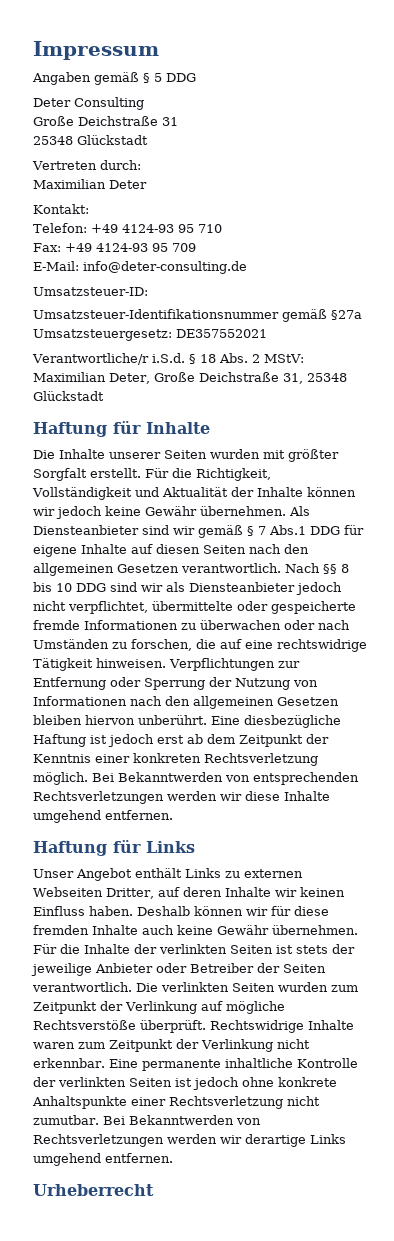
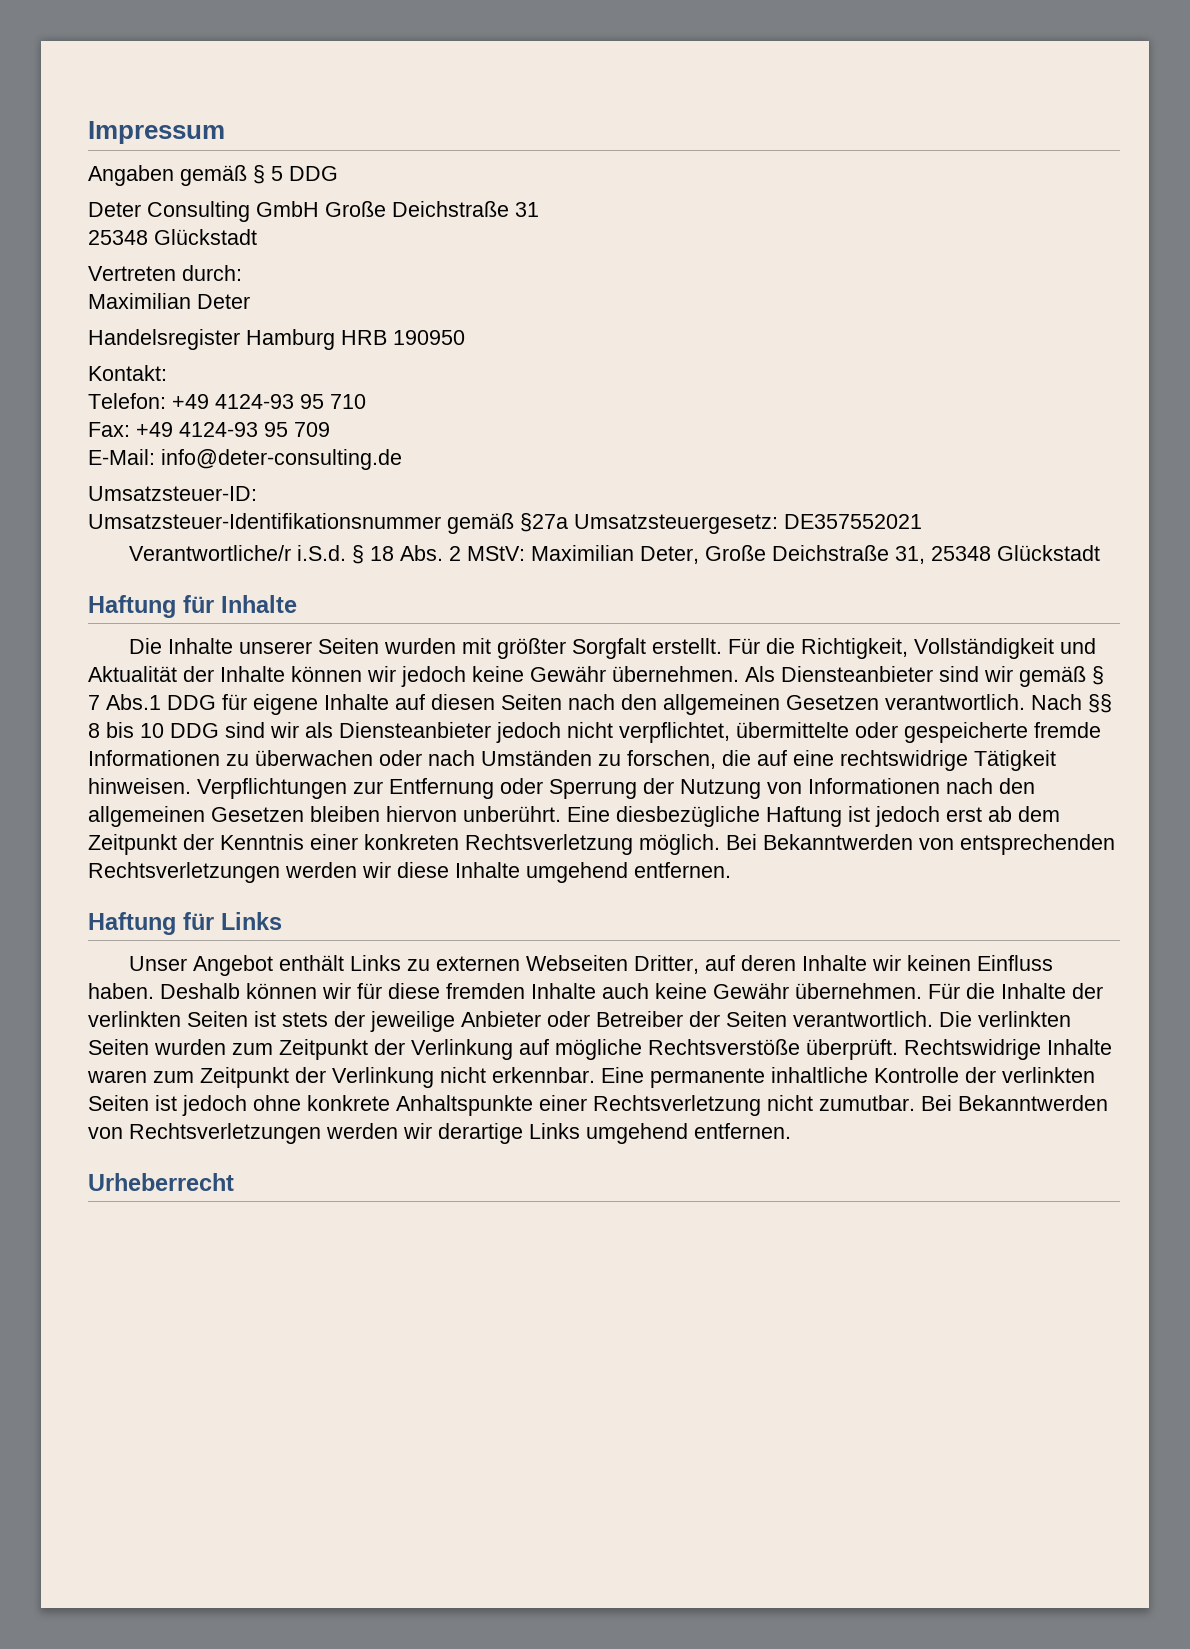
(144, 103) // -> [256,201,319,217] GmbH
(147, 184) none -> [88,329,465,350] // Handelsregister Hamburg HRB 190950

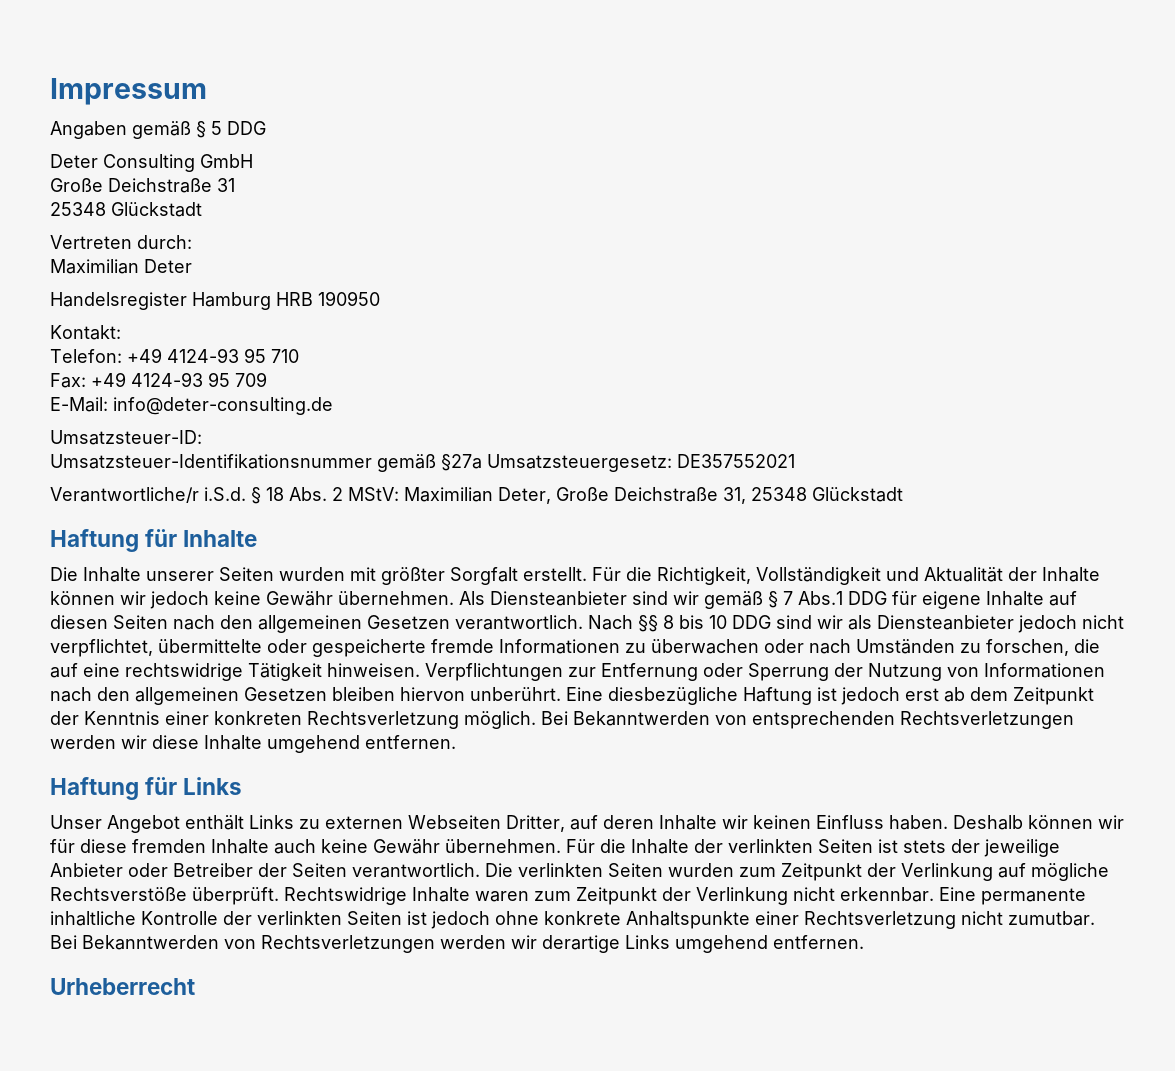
(319, 209) none -> (253, 161) //

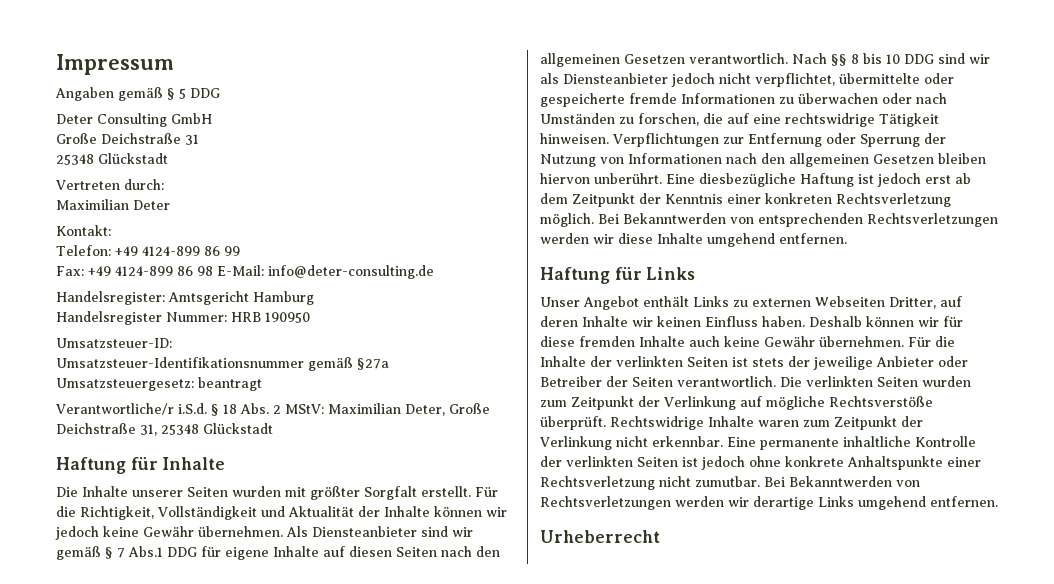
[50,291,380,310] // Handelsregister Hamburg HRB 190950 -> (170, 205) none
[167,348,299,363] 4124-93 95 710 -> [141,246,240,256] 4124-899 86 99
[131,372,267,387] 4124-93 95 709 // -> [115,266,213,276] 4124-899 86 98
(333, 406) none -> [56,291,314,305] [56,311,310,325] // Handelsregister: Amtsgericht Hamburg // Handelsregister Nummer: HRB 190950
[677,454,795,468] DE357552021 -> [198,377,262,391] beantragt

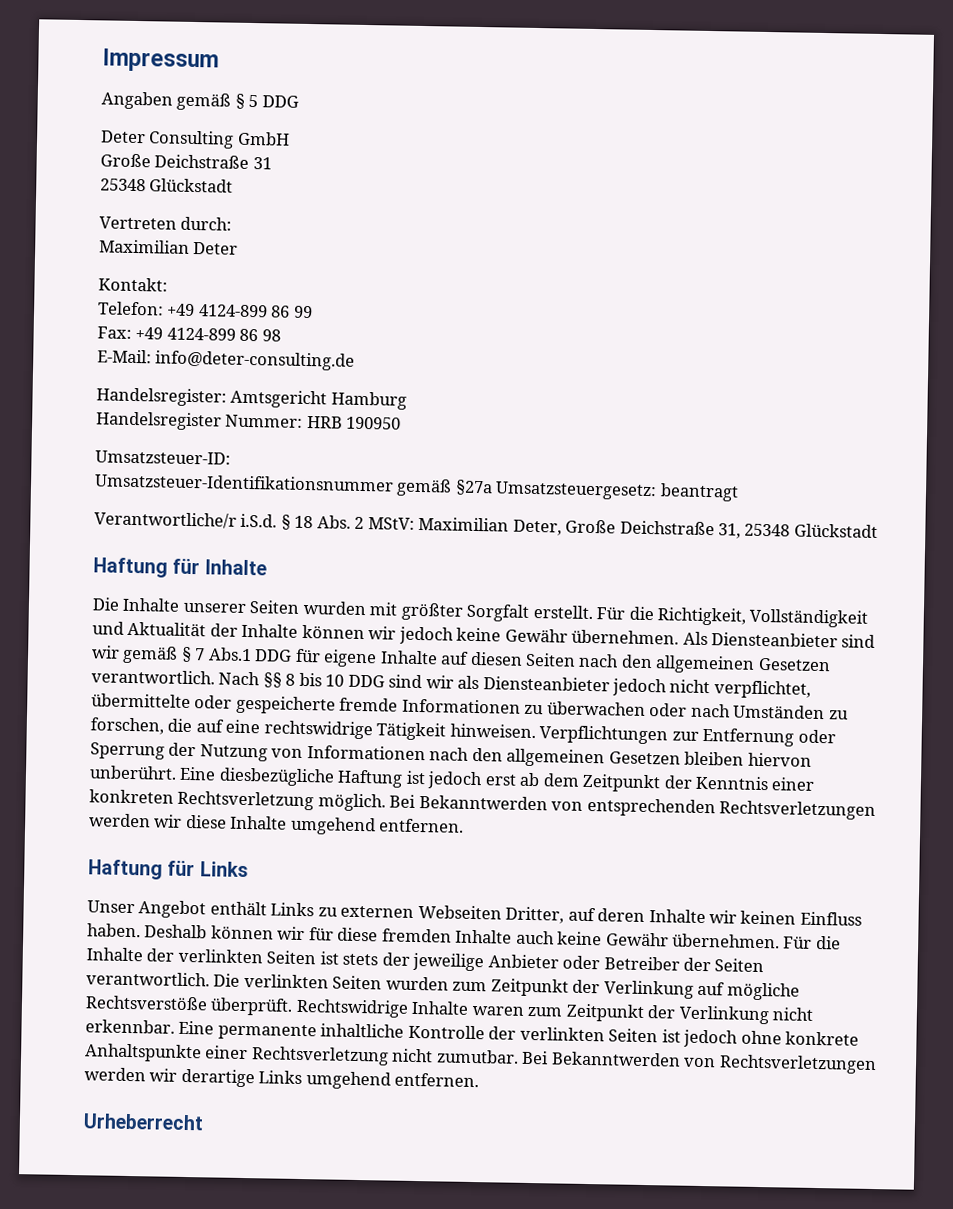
(213, 271) none -> (281, 335) //

